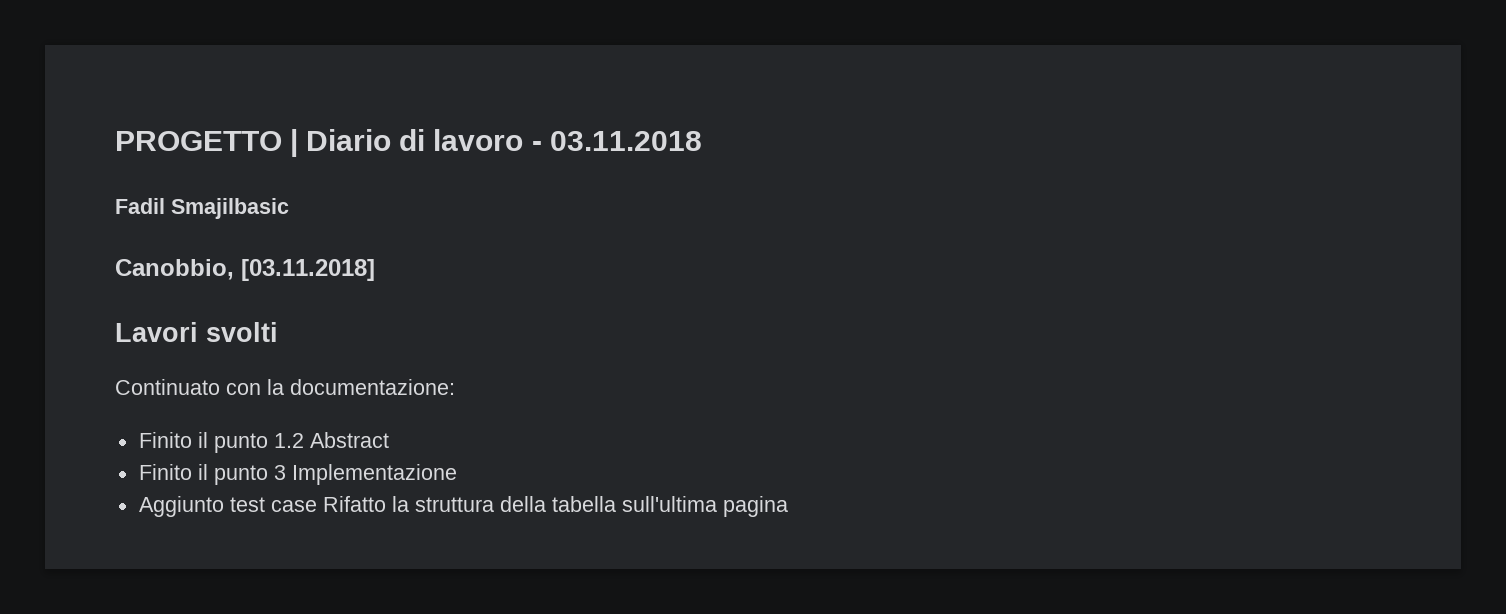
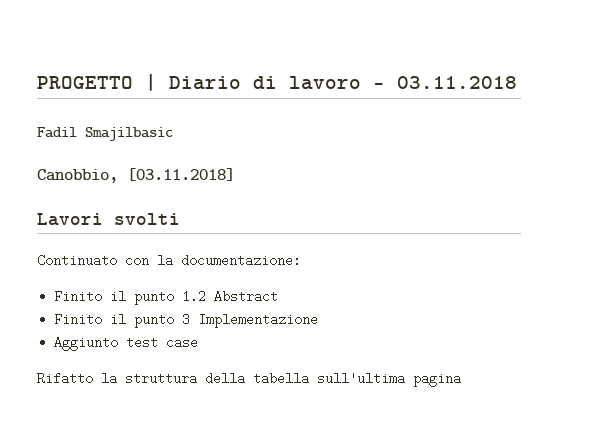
(317, 506) none -> (199, 342) //

